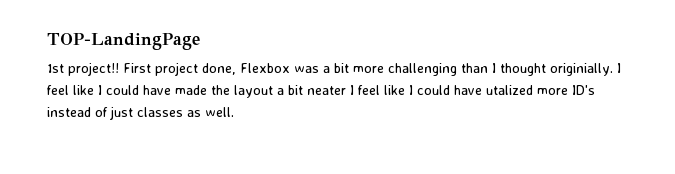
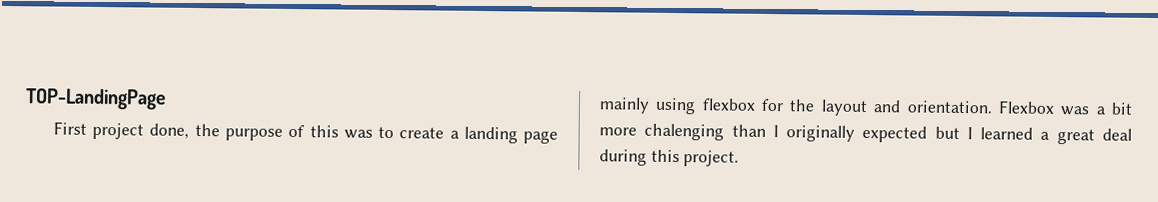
[47,62,119,76] 1st project!! -> (166, 99) none
(236, 69) none -> [194,123,558,144] [599,97,993,117] the purpose of this was to create a landing page mainly using flexbox for the layout and orientation.
[388,63,457,76] challenging -> [644,123,725,141] chalenging
[500,63,621,76] [47,85,595,98] [47,106,234,120] thought originially. I feel like I could have made the layout a bit neater I feel like I could have utalized more ID's instead of just classes as well. -> [786,125,1132,145] [599,149,740,167] originally expected but I learned a great deal during this project.

